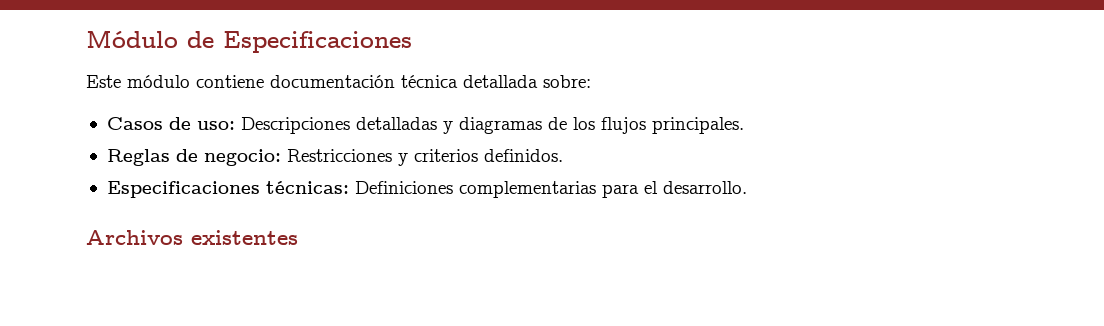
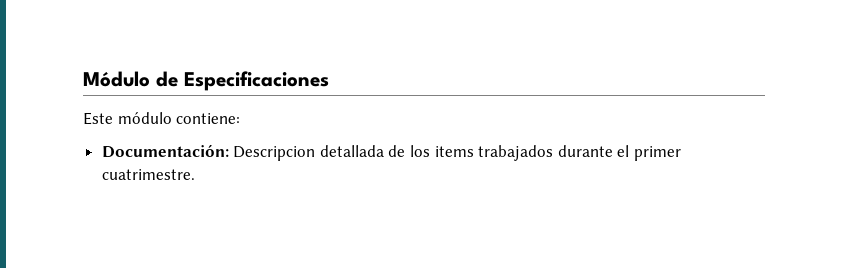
[196,75,591,88] [106,117,744,134] [106,149,563,166] [106,181,747,198] [86,230,298,245] contiene documentación técnica detallada sobre: // Casos de uso: Descripciones detalladas y diagramas de los flujos principales. // Reglas de negocio: Restricciones y criterios definidos. // Especificaciones técnicas: Definiciones complementarias para el desarrollo. // Archivos existentes -> [176,113,241,124] [101,144,682,161] [101,169,195,180] contiene: // Documentación: Descripcion detallada de los items trabajados durante el primer cuatrimestre.

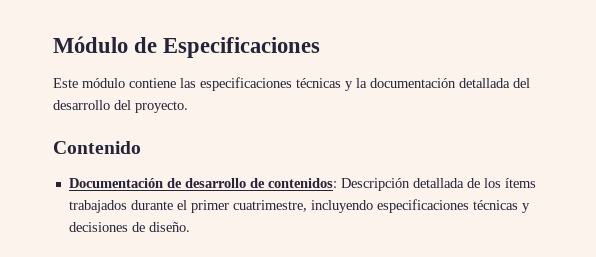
[176,113,241,124] [101,144,316,161] contiene: // Documentación: Descripcion -> [129,77,530,91] [53,100,188,113] [53,141,141,154] [68,178,410,191] contiene las especificaciones técnicas y la documentación detallada del desarrollo del proyecto. // Contenido // Documentación de desarrollo de contenidos: Descripción
[434,146,474,157] items -> [504,178,536,188] ítems
[101,169,195,180] cuatrimestre. -> [232,199,530,213] [68,222,190,232] cuatrimestre, incluyendo especificaciones técnicas y decisiones de diseño.

